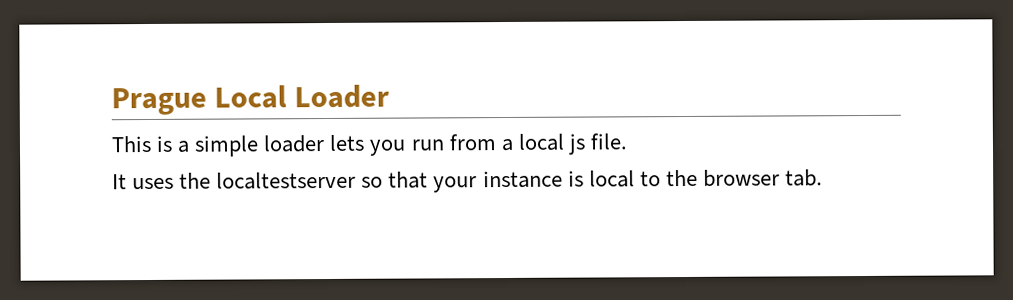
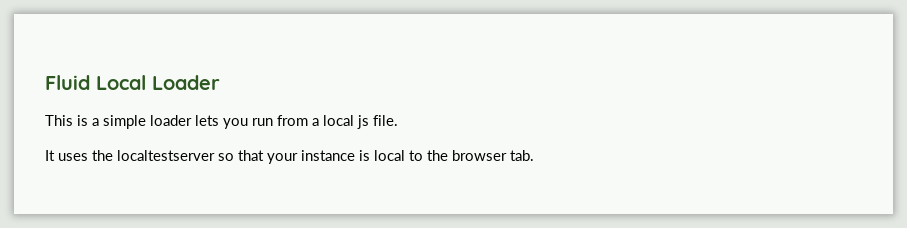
[111,87,207,116] Prague -> [45,75,90,90] Fluid

